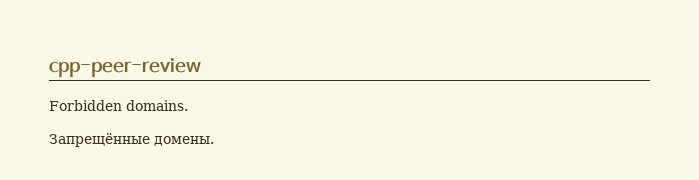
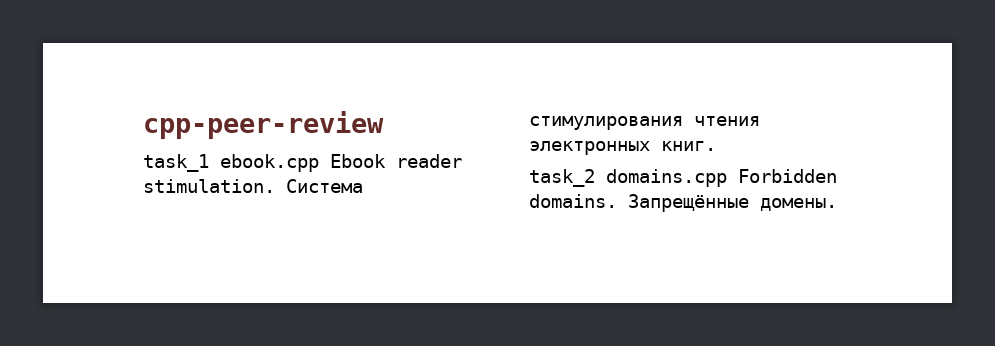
(201, 67) none -> [143,154,462,172] [143,179,363,193] [529,116,760,130] [529,141,716,155] [529,169,727,187] task_1 ebook.cpp Ebook reader stimulation. Система стимулирования чтения электронных книг. // task_2 domains.cpp
(188, 105) // -> (617, 201) none

